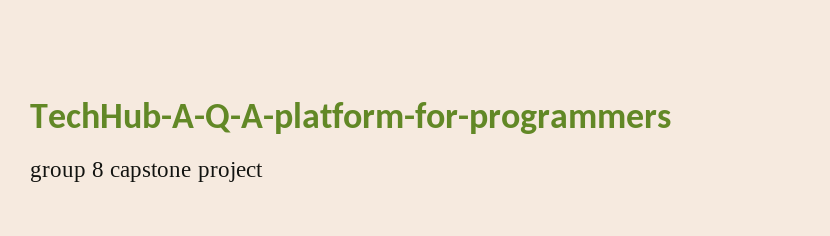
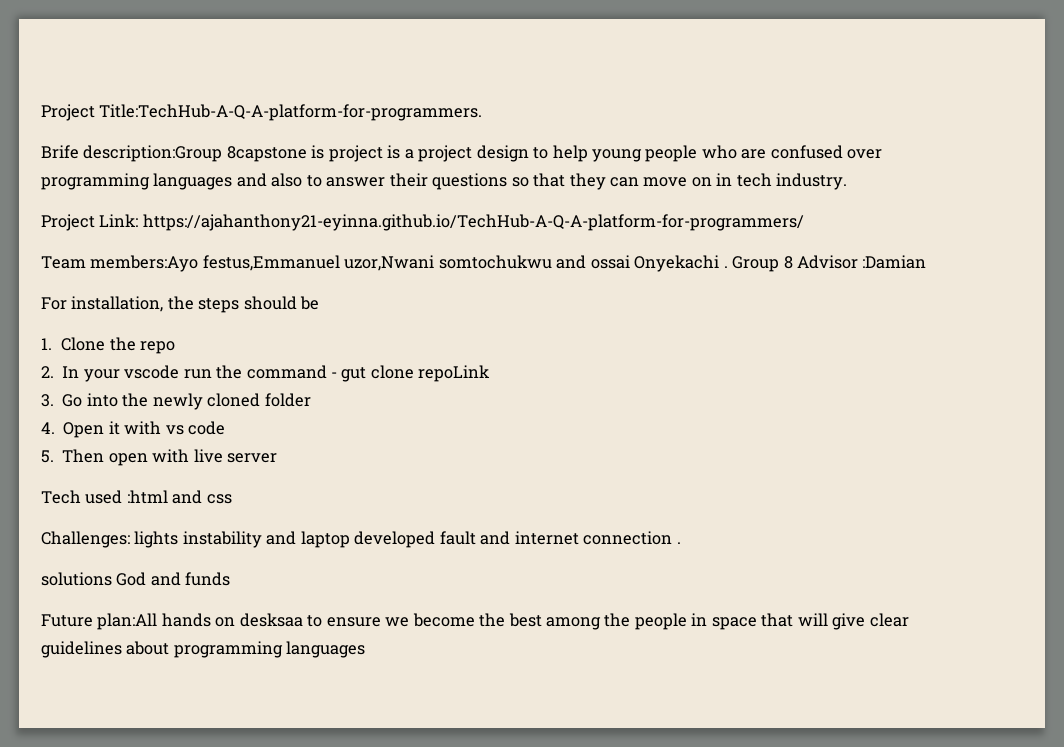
[30,102,671,134] [30,162,263,182] TechHub-A-Q-A-platform-for-programmers // group 8 capstone project -> [41,104,483,121] [41,145,883,162] [41,173,848,190] [41,214,804,231] [41,255,927,272] [41,296,320,313] [41,337,176,354] [41,365,491,382] [41,393,311,410] [41,421,226,438] [41,449,278,466] [41,490,232,504] [41,531,681,548] [41,572,231,586] [41,613,909,630] [41,641,366,658] Project Title:TechHub-A-Q-A-platform-for-programmers. // Brife description:Group 8capstone is project is a project design to help young people who are confused over programming languages and also to answer their questions so that they can move on in tech industry. // Project Link: https://ajahanthony21-eyinna.github.io/TechHub-A-Q-A-platform-for-programmers/ // Team members:Ayo festus,Emmanuel uzor,Nwani somtochukwu and ossai Onyekachi . Group 8 Advisor :Damian // For installation, the steps should be // 1. Clone the repo // 2. In your vscode run the command - gut clone repoLink // 3. Go into the newly cloned folder // 4. Open it with vs code // 5. Then open with live server // Tech used :html and css // Challenges: lights instability and laptop developed fault and internet connection . // solutions God and funds // Future plan:All hands on desksaa to ensure we become the best among the people in space that will give clear guidelines about programming languages

